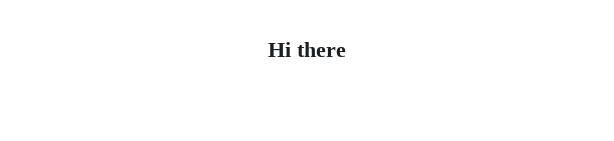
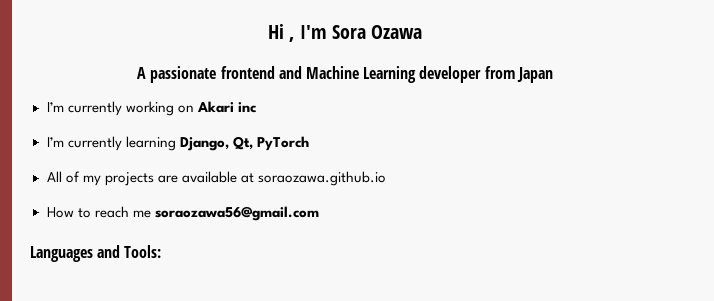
[297,42,346,57] there -> [289,25,423,42] [137,66,553,83] [46,101,257,116] [46,136,309,151] [46,171,386,186] [46,206,319,221] [30,245,162,262] , I'm Sora Ozawa // A passionate frontend and Machine Learning developer from Japan // I’m currently working on Akari inc // I’m currently learning Django, Qt, PyTorch // All of my projects are available at soraozawa.github.io // How to reach me soraozawa56@gmail.com // Languages and Tools:

